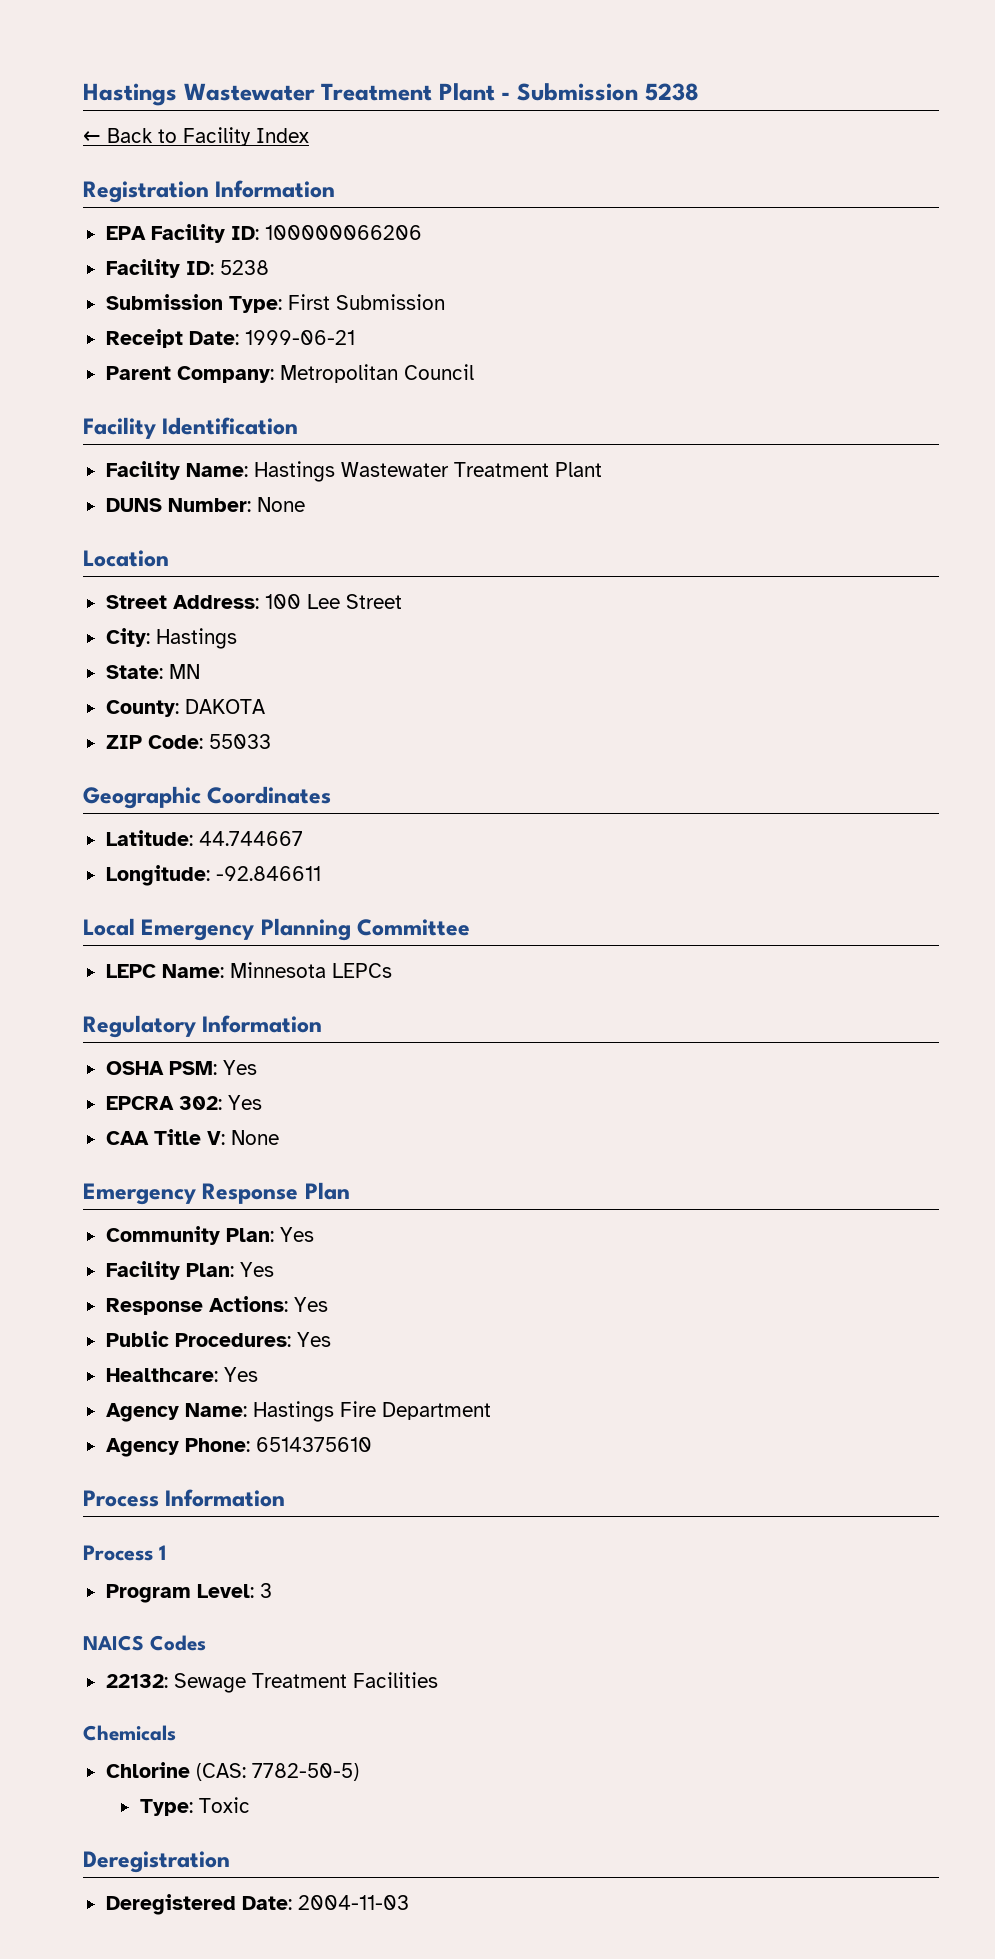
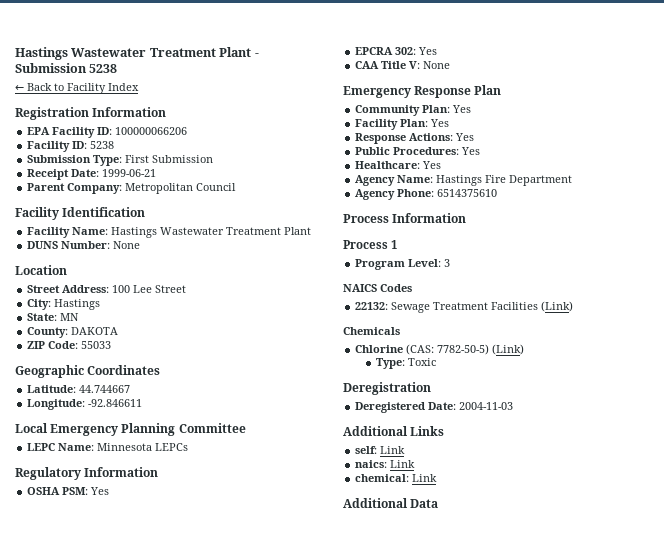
(438, 1680) none -> [541,301,574,312] (Link)
(359, 1772) none -> [492,344,525,355] (Link)
(409, 1902) none -> [343,426,445,436] [355,446,406,454] [355,460,416,468] [355,474,438,482] [343,498,439,508] // Additional Links // self: Link // naics: Link // chemical: Link // Additional Data

